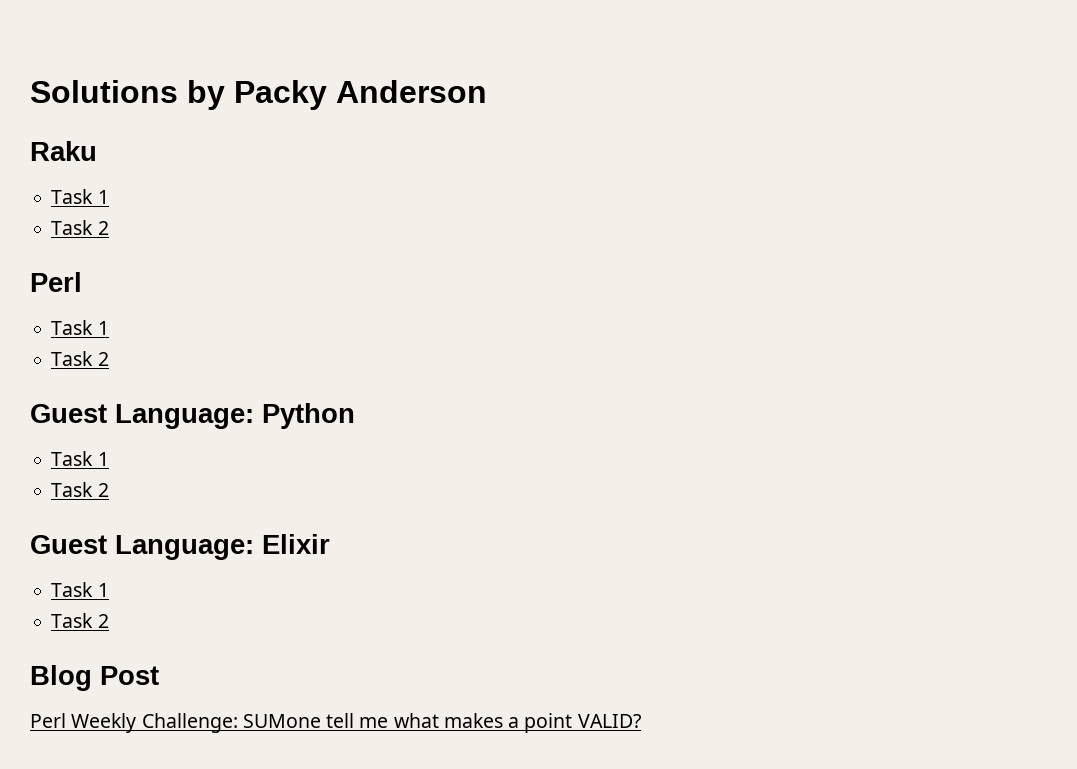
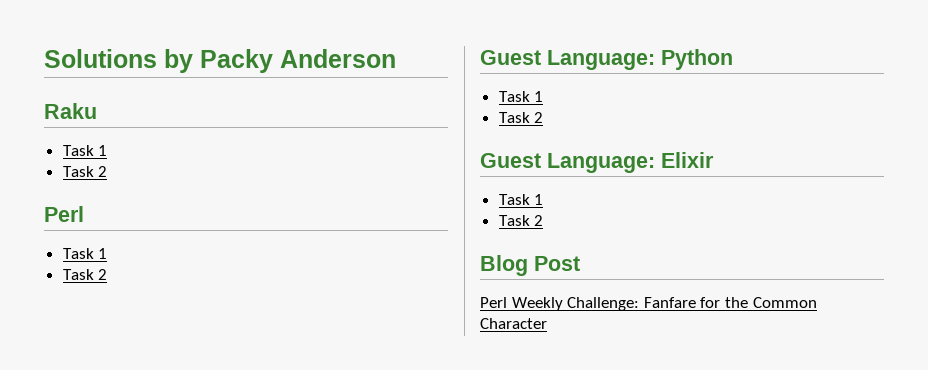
[242,713,641,733] SUMone tell me what makes a point VALID? -> [643,297,817,308] [480,318,547,329] Fanfare for the Common Character

